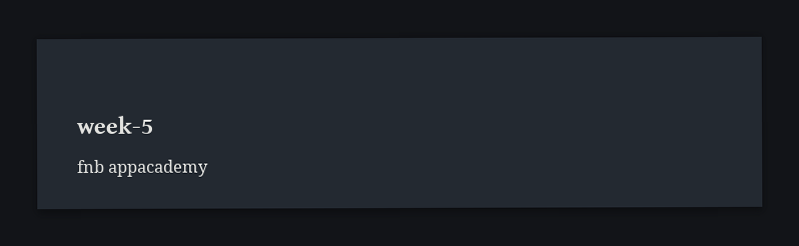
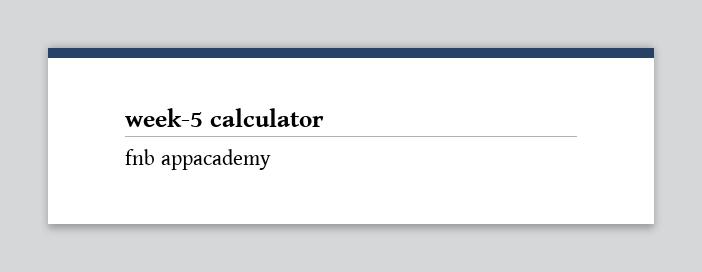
(154, 125) none -> [209,108,324,127] calculator

